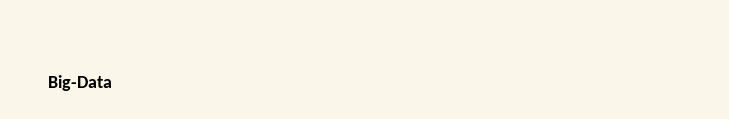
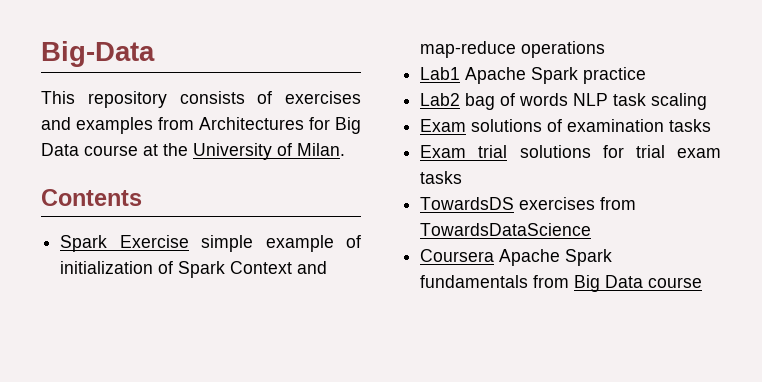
(112, 83) none -> [41,91,361,108] [41,117,361,134] [41,143,345,160] [41,189,142,206] [60,235,361,252] [60,261,328,278] [420,41,606,58] [420,67,647,84] [420,93,708,110] [420,119,712,132] [420,145,721,158] [420,171,463,184] [420,197,637,210] [420,223,592,236] [420,249,613,266] [420,275,703,292] // This repository consists of exercises and examples from Architectures for Big Data course at the University of Milan. // Contents // Spark Exercise simple example of initialization of Spark Context and map-reduce operations // Lab1 Apache Spark practice // Lab2 bag of words NLP task scaling // Exam solutions of examination tasks // Exam trial solutions for trial exam tasks // TowardsDS exercises from TowardsDataScience // Coursera Apache Spark fundamentals from Big Data course

